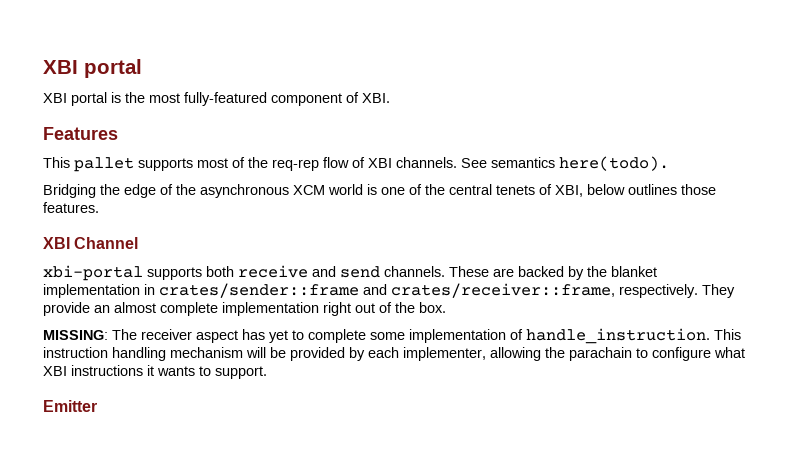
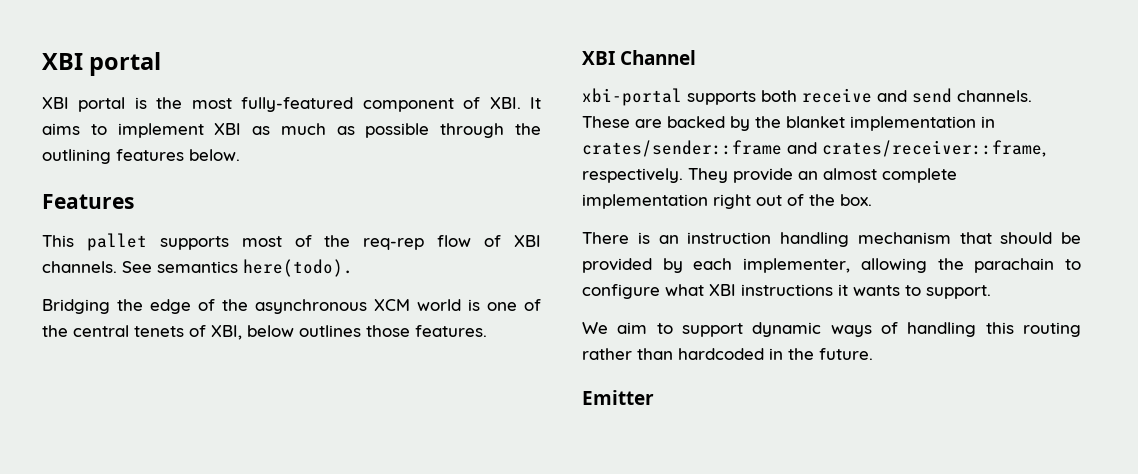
(390, 98) none -> [530,97,541,109] [42,123,541,138] [42,149,240,164] It aims to implement XBI as much as possible through the outlining features below.
[43,328,741,344] MISSING: The receiver aspect has yet to complete some implementation of handle_instruction. This -> [582,232,679,244] There is an
[246,347,266,358] will -> [959,232,1053,244] that should
(267, 372) none -> [582,322,1081,337] [582,348,873,360] // We aim to support dynamic ways of handling this routing rather than hardcoded in the future.

